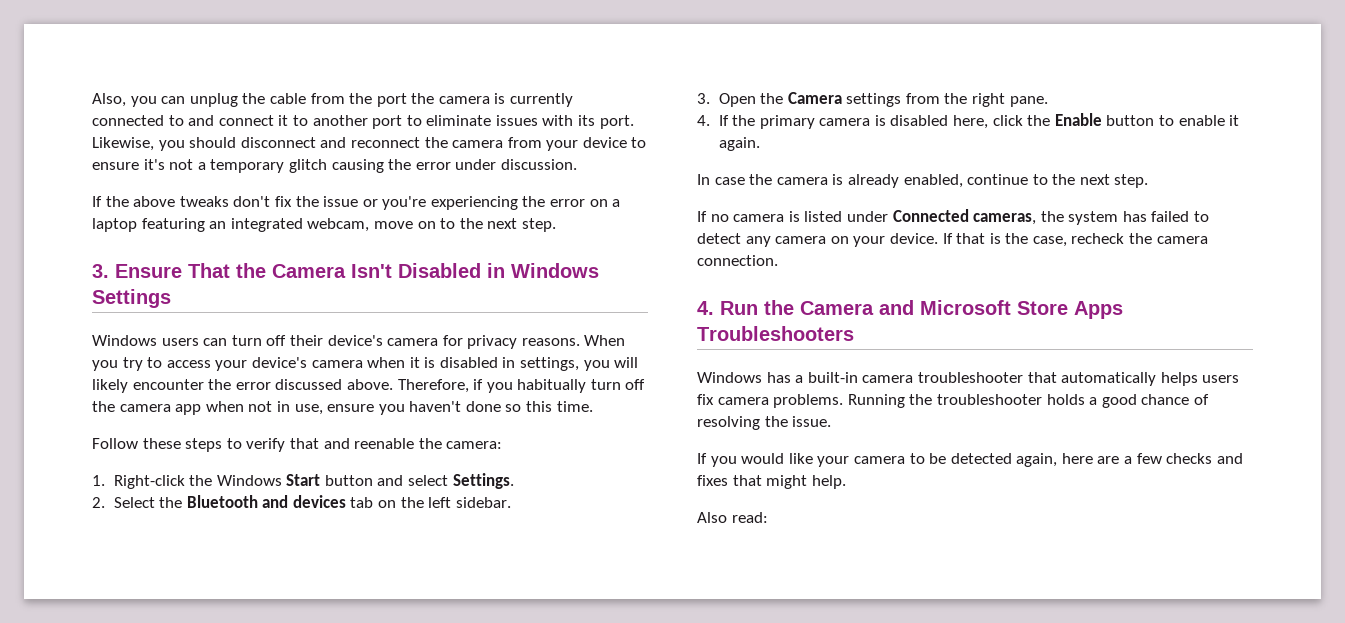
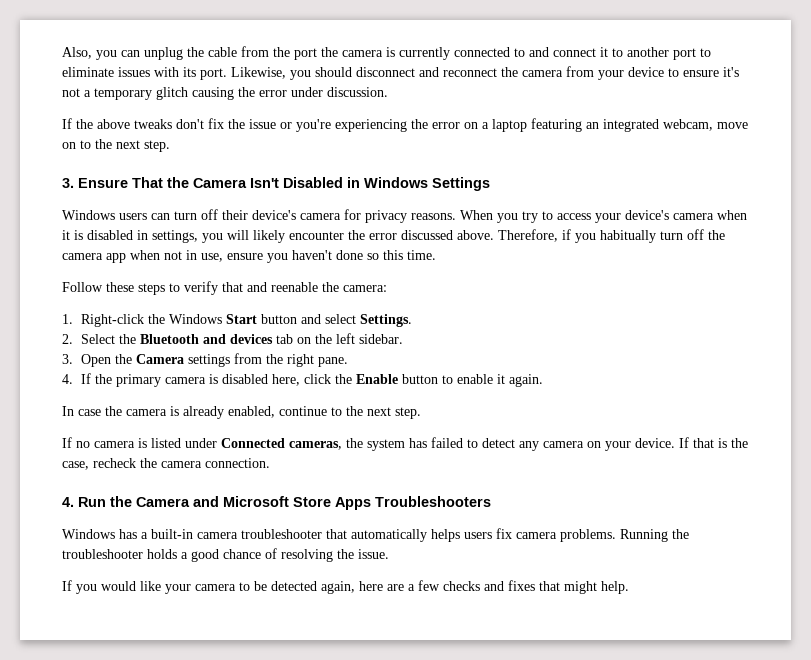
[697,512,768,523] // Also read: -> (629, 587) none

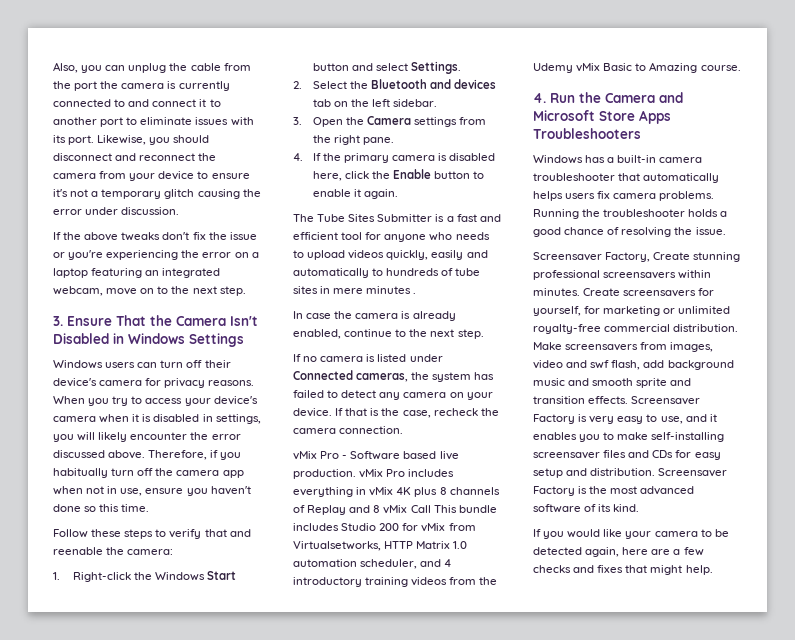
(543, 380) none -> [293,214,501,222] [293,232,490,242] [293,250,488,260] [293,268,481,278] [293,286,417,294] // The Tube Sites Submitter is a fast and efficient tool for anyone who needs to upload videos quickly, easily and automatically to hundreds of tube sites in mere minutes .
(270, 463) none -> [293,451,459,460] [293,469,455,479] [293,487,500,497] [293,505,497,515] [293,523,476,532] [293,541,468,551] [293,559,452,569] [293,577,498,587] [533,62,741,73] // vMix Pro - Software based live production. vMix Pro includes everything in vMix 4K plus 8 channels of Replay and 8 vMix Call This bundle includes Studio 200 for vMix from Virtualsetworks, HTTP Matrix 1.0 automation scheduler, and 4 introductory training videos from the Udemy vMix Basic to Amazing course.
(389, 554) none -> [533,252,741,262] [533,270,712,280] [533,288,715,297] [533,306,731,316] [533,324,739,334] [533,342,714,352] [533,360,734,370] [533,378,692,388] [533,396,701,405] [533,414,717,424] [533,432,725,442] [533,450,721,460] [533,468,728,478] [533,486,695,496] [533,504,640,513] // Screensaver Factory, Create stunning professional screensavers within minutes. Create screensavers for yourself, for marketing or unlimited royalty-free commercial distribution. Make screensavers from images, video and swf flash, add background music and smooth sprite and transition effects. Screensaver Factory is very easy to use, and it enables you to make self-installing screensaver files and CDs for easy setup and distribution. Screensaver Factory is the most advanced software of its kind.

